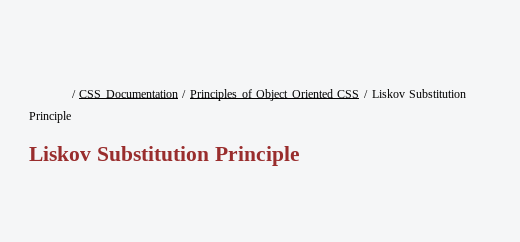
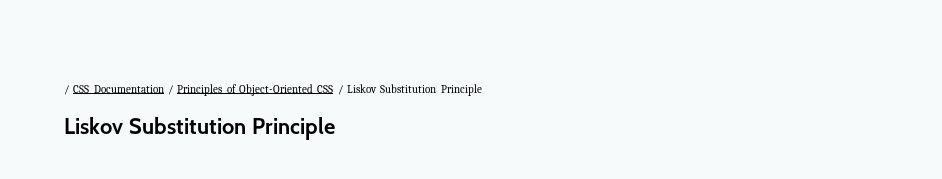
[256,89,333,101] Object Oriented -> [238,84,313,96] Object-Oriented

